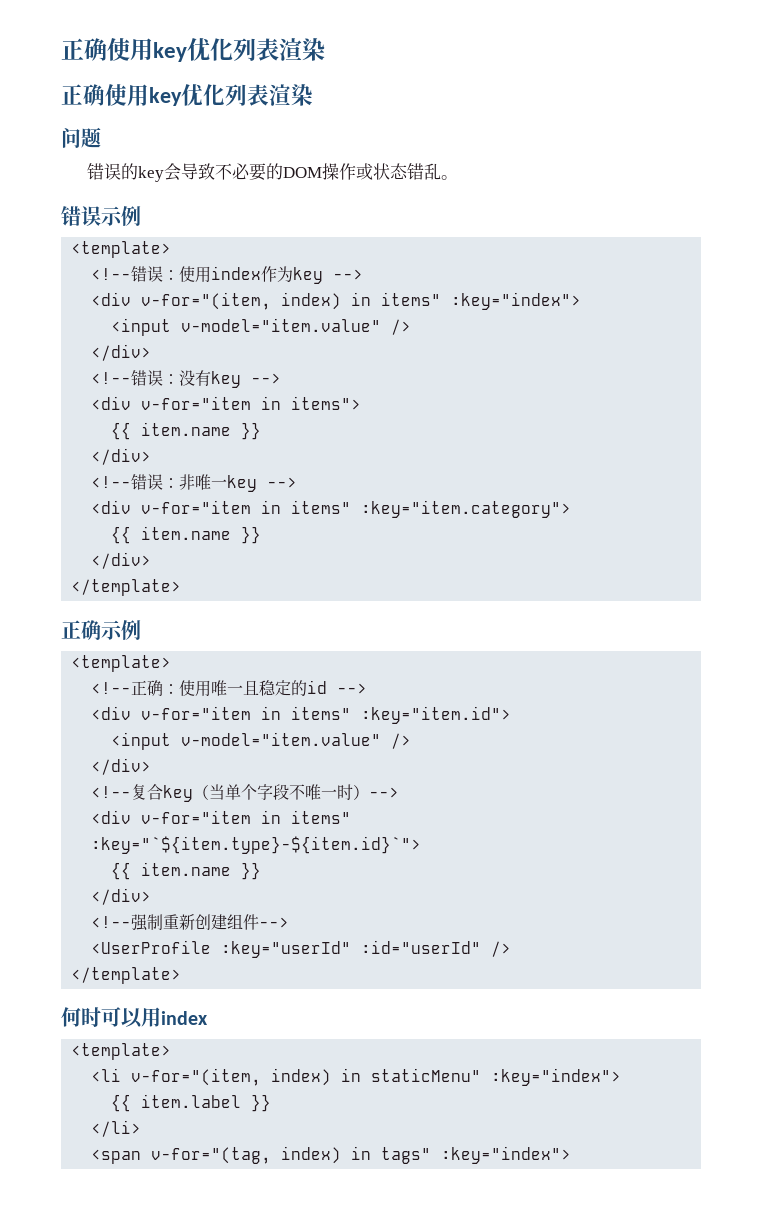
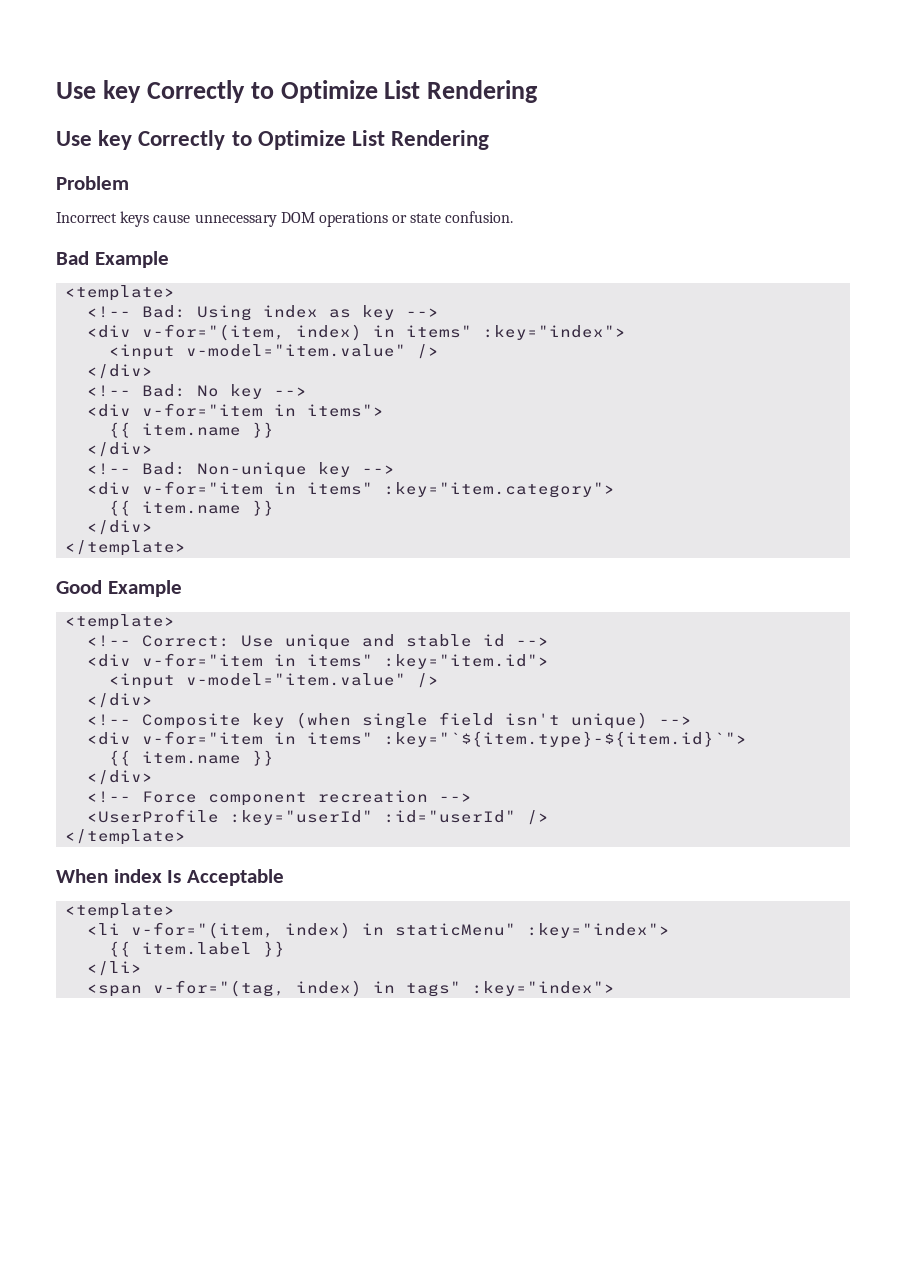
[61,37,325,62] [61,83,313,106] [61,127,101,148] [86,163,458,182] [61,205,141,226] [71,241,172,258] [91,266,294,283] 正确使用key优化列表渲染 // 正确使用key优化列表渲染 // 问题 // 错误的key会导致不必要的DOM操作或状态错乱。 // 错误示例 // <template> // <!--错误：使用index作为 -> [56,80,539,103] [56,130,490,150] [56,176,129,190] [56,211,514,227] [56,251,169,268] [65,285,176,301] [87,305,352,321] Use key Correctly to Optimize List Rendering // Use key Correctly to Optimize List Rendering // Problem // Incorrect keys cause unnecessary DOM operations or state confusion. // Bad Example // <template> // <!-- Bad: Using index as
[131,370,212,386] 错误：没有 -> [142,384,220,397] Bad: No
[131,474,228,490] 错误：非唯一 -> [142,462,308,478] Bad: Non-unique
[61,619,141,640] [71,655,172,672] [91,680,308,697] 正确示例 // <template> // <!--正确：使用唯一且稳定的 -> [56,580,182,597] [65,614,176,630] [87,634,473,650] Good Example // <template> // <!-- Correct: Use unique and stable
[131,784,370,802] 复合key（当单个字段不唯一时） -> [142,712,649,729] Composite key (when single field isn't unique)
[131,914,260,931] 强制重新创建组件 -> [142,790,429,806] Force component recreation
[61,1007,208,1028] 何时可以用index -> [56,869,284,886] When index Is Acceptable

